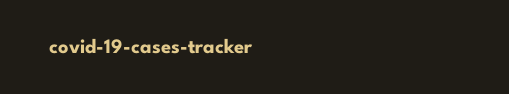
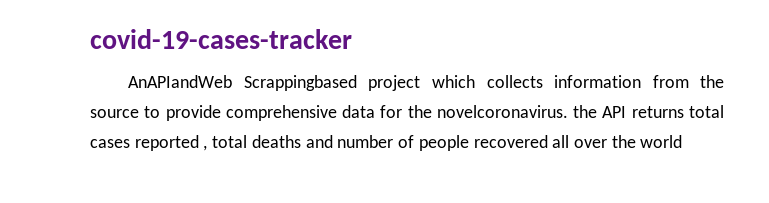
(253, 46) none -> [128,75,724,91] [90,105,724,121] [90,135,683,151] // AnAPIandWeb Scrappingbased project which collects information from the source to provide comprehensive data for the novelcoronavirus. the API returns total cases reported , total deaths and number of people recovered all over the world

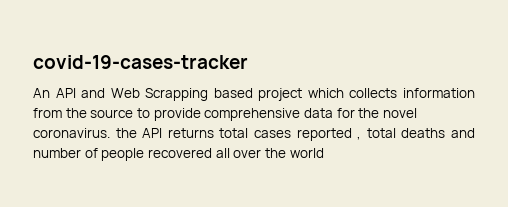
[128,75,357,91] AnAPIandWeb Scrappingbased -> [33,88,253,101] An API and Web Scrapping based
[436,105,568,118] novelcoronavirus. -> [382,108,417,118] [33,128,110,138] novel coronavirus.

